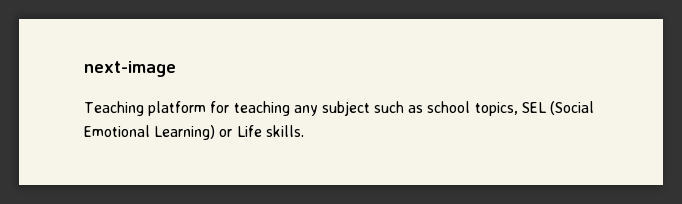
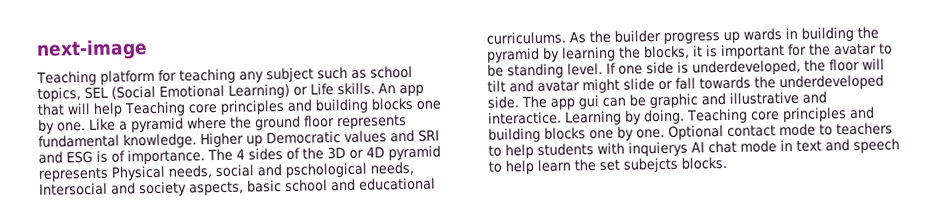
(304, 131) none -> [378,82,424,97] [37,97,441,117] [38,115,407,134] [38,129,440,149] [38,145,441,165] [38,161,414,182] [39,177,436,197] [486,26,879,45] [487,43,893,63] [487,58,885,79] [487,74,884,94] [487,91,827,110] [488,106,875,126] [488,122,893,143] [488,138,900,159] [488,156,727,175] An app that will help Teaching core principles and building blocks one by one. Like a pyramid where the ground floor represents fundamental knowledge. Higher up Democratic values and SRI and ESG is of importance. The 4 sides of the 3D or 4D pyramid represents Physical needs, social and pschological needs, Intersocial and society aspects, basic school and educational curriculums. As the builder progress up wards in building the pyramid by learning the blocks, it is important for the avatar to be standing level. If one side is underdeveloped, the floor will tilt and avatar might slide or fall towards the underdeveloped side. The app gui can be graphic and illustrative and interactice. Learning by doing. Teaching core principles and building blocks one by one. Optional contact mode to teachers to help students with inquierys AI chat mode in text and speech to help learn the set subejcts blocks.

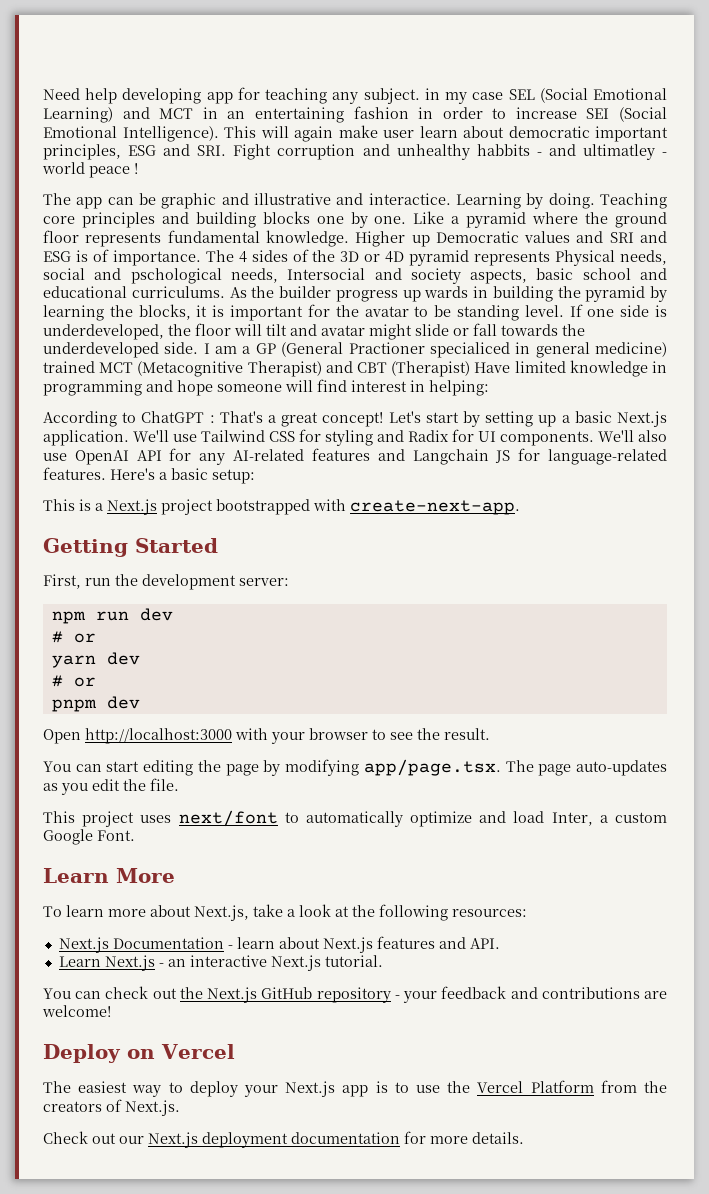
[36,39,148,61] [36,65,413,86] [37,82,424,102] [37,102,123,117] next-image // Teaching platform for teaching any subject such as school topics, SEL (Social Emotional Learning) or Life skills. An app that will help -> [43,87,667,104] [43,106,667,123] [43,125,668,142] [43,144,667,160] [42,162,138,178] [43,193,595,209] Need help developing app for teaching any subject. in my case SEL (Social Emotional Learning) and MCT in an entertaining fashion in order to increase SEI (Social Emotional Intelligence). This will again make user learn about democratic important principles, ESG and SRI. Fight corruption and unhealthy habbits - and ultimatley - world peace ! // The app can be graphic and illustrative and interactice. Learning by doing.
[521,91,827,110] [488,106,875,126] [488,122,893,143] [488,138,900,159] [488,156,727,175] The app gui can be graphic and illustrative and interactice. Learning by doing. Teaching core principles and building blocks one by one. Optional contact mode to teachers to help students with inquierys AI chat mode in text and speech to help learn the set subejcts blocks. -> [203,342,668,358] [43,360,667,377] [43,379,489,396] [43,411,667,427] [43,429,667,446] [43,448,667,465] [43,467,255,484] [43,499,520,515] [43,538,218,557] [43,574,289,590] [51,608,173,624] [51,631,96,643] [51,652,140,668] [51,675,96,687] [51,696,140,712] [43,728,490,744] [43,759,667,776] [43,778,179,795] [43,810,667,827] [43,829,135,845] [43,868,175,883] [43,904,527,921] [58,936,500,953] [58,955,383,971] [43,986,667,1003] [42,1005,111,1017] [43,1044,235,1063] [43,1080,667,1097] [43,1099,180,1116] [43,1131,524,1148] I am a GP (General Practioner specialiced in general medicine) trained MCT (Metacognitive Therapist) and CBT (Therapist) Have limited knowledge in programming and hope someone will find interest in helping: // According to ChatGPT : That's a great concept! Let's start by setting up a basic Next.js application. We'll use Tailwind CSS for styling and Radix for UI components. We'll also use OpenAI API for any AI-related features and Langchain JS for language-related features. Here's a basic setup: // This is a Next.js project bootstrapped with create-next-app. // Getting Started // First, run the development server: // npm run dev // # or // yarn dev // # or // pnpm dev // Open http://localhost:3000 with your browser to see the result. // You can start editing the page by modifying app/page.tsx. The page auto-updates as you edit the file. // This project uses next/font to automatically optimize and load Inter, a custom Google Font. // Learn More // To learn more about Next.js, take a look at the following resources: // Next.js Documentation - learn about Next.js features and API. // Learn Next.js - an interactive Next.js tutorial. // You can check out the Next.js GitHub repository - your feedback and contributions are welcome! // Deploy on Vercel // The easiest way to deploy your Next.js app is to use the Vercel Platform from the creators of Next.js. // Check out our Next.js deployment documentation for more details.

